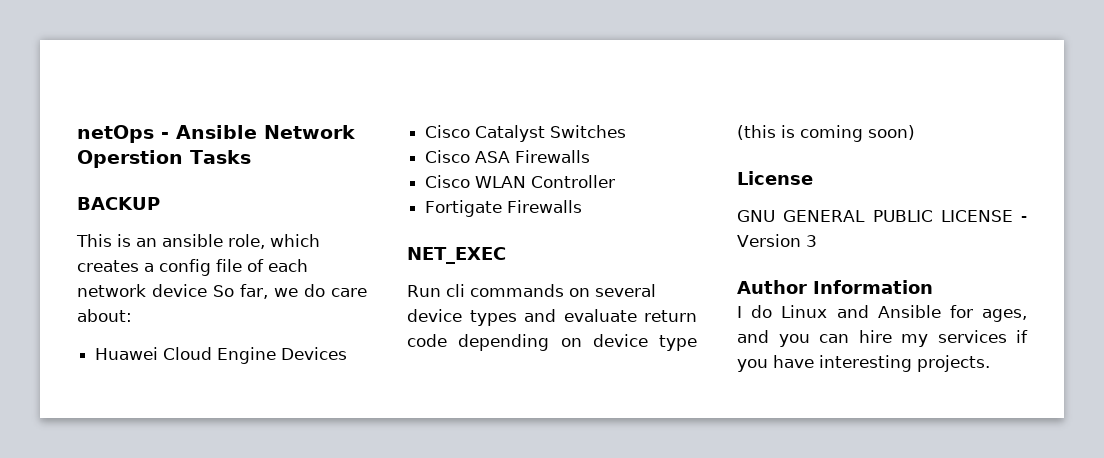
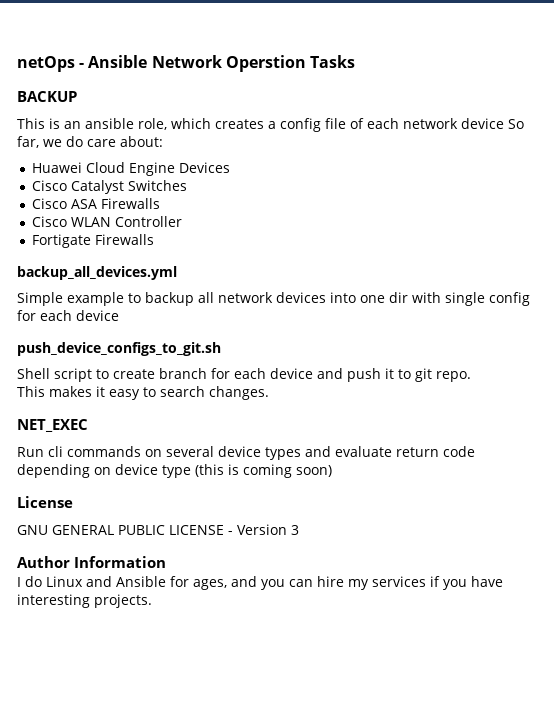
(583, 206) none -> [17,266,177,280] [17,292,530,306] [17,310,119,321] [17,342,221,356] [17,368,471,382] [17,386,269,400] // backup_all_devices.yml // Simple example to backup all network devices into one dir with single config for each device // push_device_configs_to_git.sh // Shell script to create branch for each device and push it to git repo. // This makes it easy to search changes.

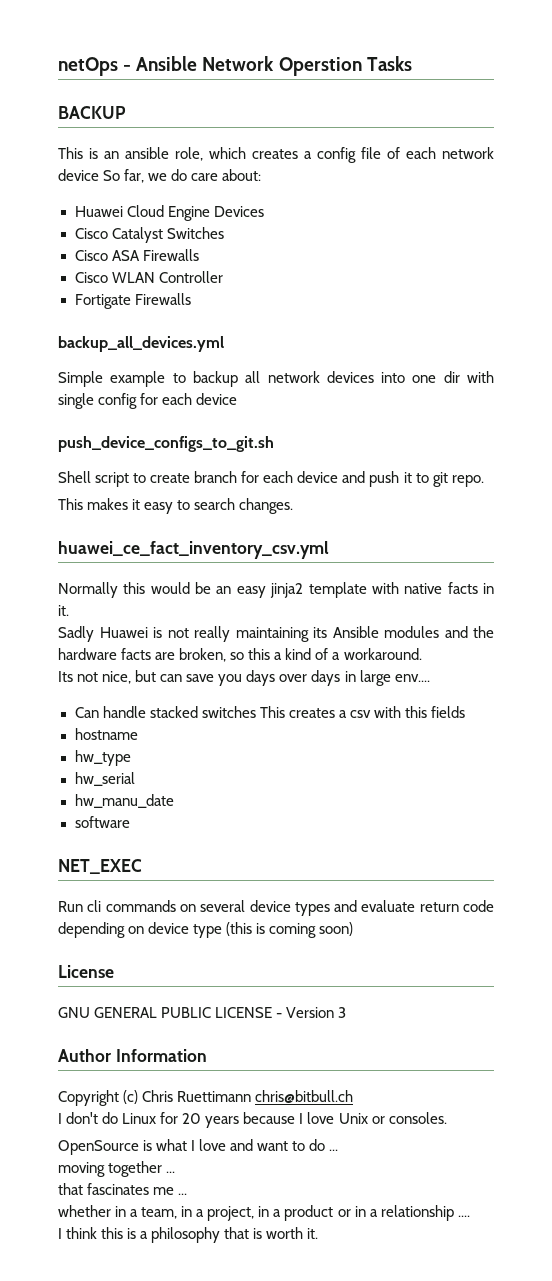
(269, 393) none -> [58,541,329,559] [58,582,495,598] [58,605,69,616] [58,626,494,642] [58,648,422,662] [58,670,430,686] [74,706,466,718] [74,728,138,740] [74,750,131,766] [74,772,135,786] [74,794,174,808] [74,816,130,828] // huawei_ce_fact_inventory_csv.yml // Normally this would be an easy jinja2 template with native facts in it. // Sadly Huawei is not really maintaining its Ansible modules and the hardware facts are broken, so this a kind of a workaround. // Its not nice, but can save you days over days in large env.... // Can handle stacked switches This creates a csv with this fields // hostname // hw_type // hw_serial // hw_manu_date // software
[17,577,21,587] // I -> [58,1090,354,1106] [58,1112,99,1124] // Copyright (c) Chris Ruettimann chris@bitbull.ch // I don't
[86,576,503,590] [17,594,152,608] and Ansible for ages, and you can hire my services if you have interesting projects. -> [160,1112,447,1128] [58,1139,339,1155] [58,1161,176,1177] [58,1183,188,1195] [58,1205,470,1221] [58,1227,319,1243] for 20 years because I love Unix or consoles. // OpenSource is what I love and want to do ... // moving together ... // that fascinates me ... // whether in a team, in a project, in a product or in a relationship .... // I think this is a philosophy that is worth it.

